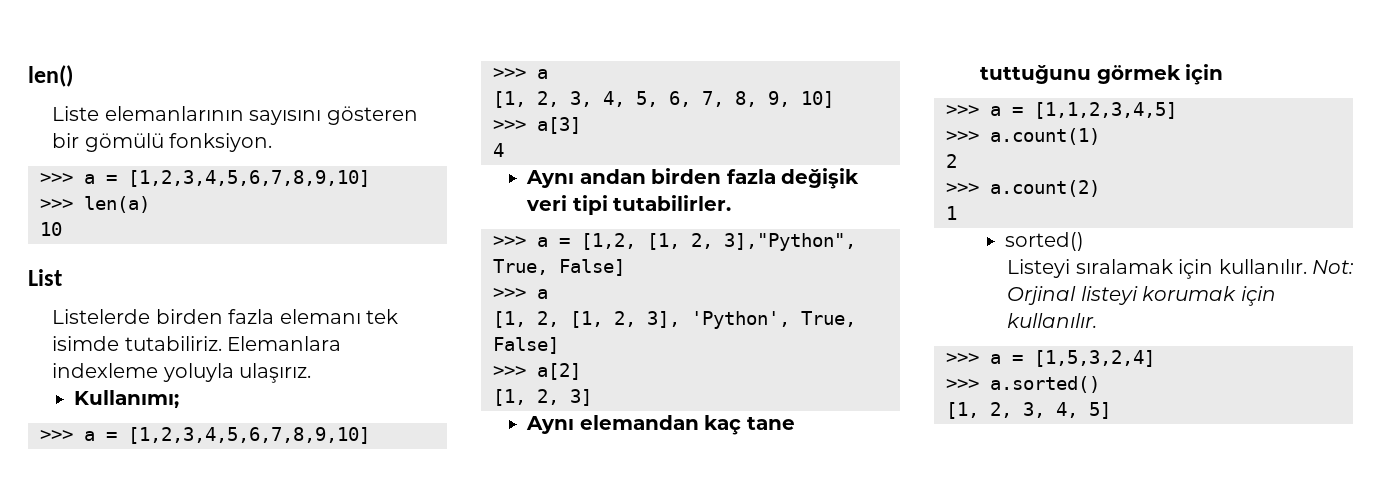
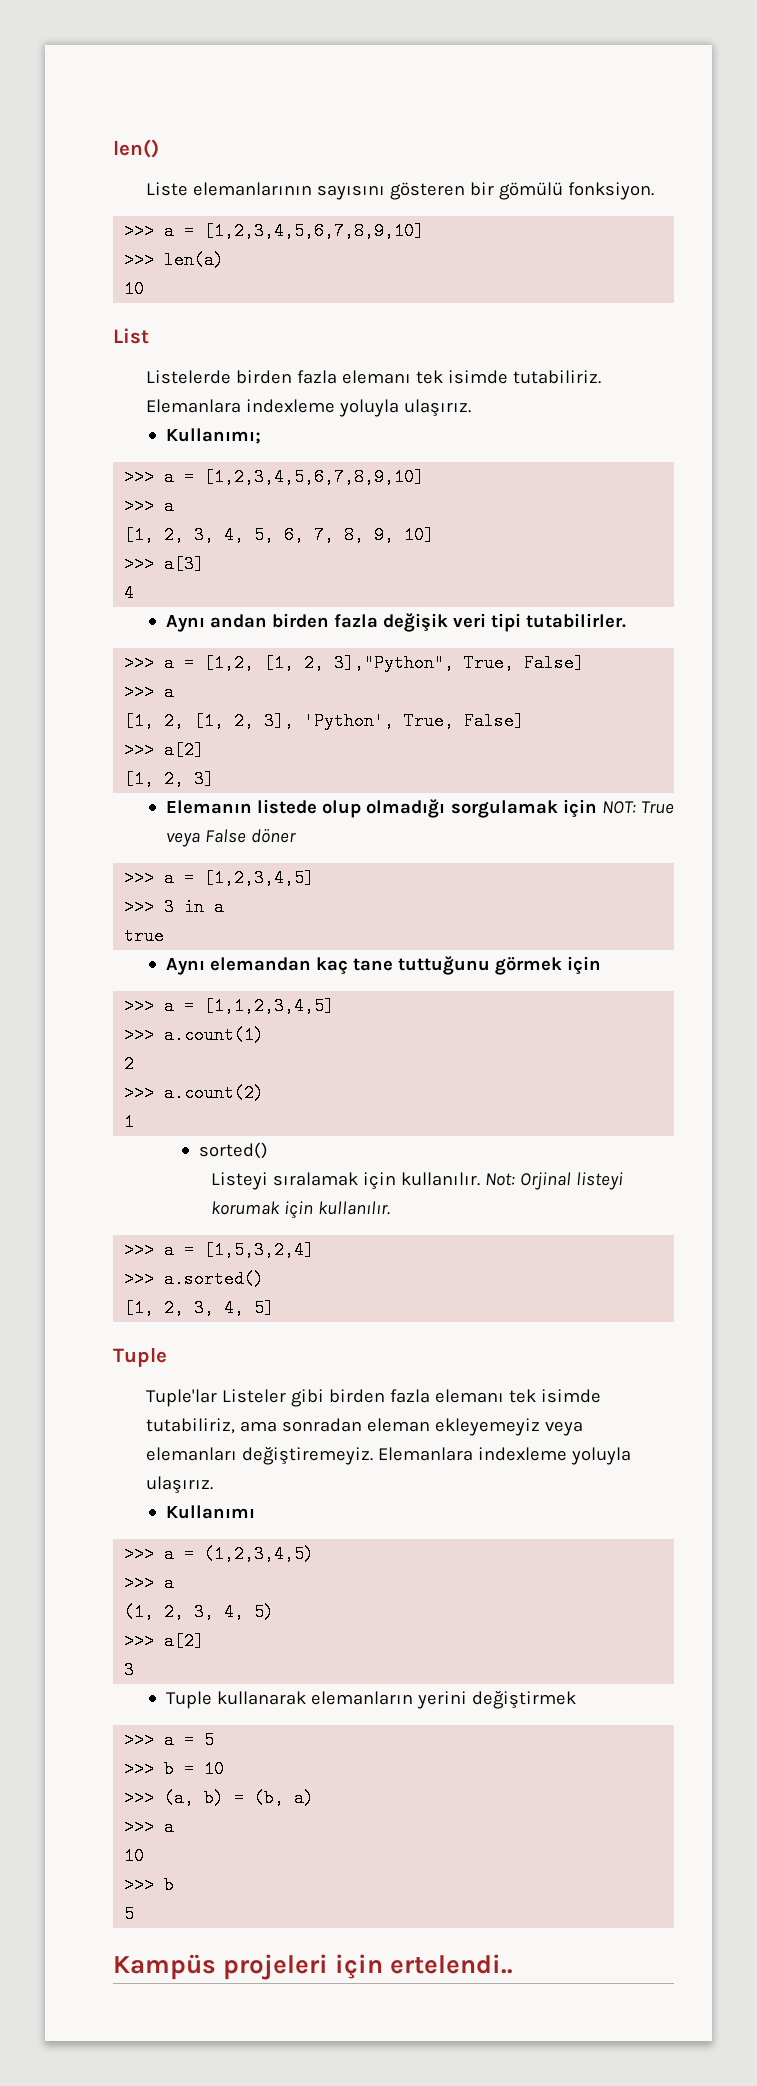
(592, 397) none -> [165,799,674,818] [165,828,296,847] [124,869,315,887] [124,898,225,916] [124,927,165,945] // Elemanın listede olup olmadığı sorgulamak için NOT: True veya False döner // >>> a = [1,2,3,4,5] // >>> 3 in a // true
(1111, 410) none -> [113,1347,167,1367] [145,1389,601,1407] [145,1418,583,1436] [145,1447,631,1465] [145,1476,213,1494] [165,1505,255,1519] [124,1545,315,1563] [124,1574,175,1592] [124,1603,275,1621] [124,1632,205,1650] [124,1661,135,1679] [165,1691,576,1709] [124,1731,215,1749] [124,1760,225,1778] [124,1789,315,1807] [124,1818,175,1836] [124,1847,145,1865] [124,1876,175,1894] [124,1905,135,1923] [113,1954,514,1980] // Tuple // Tuple'lar Listeler gibi birden fazla elemanı tek isimde tutabiliriz, ama sonradan eleman ekleyemeyiz veya elemanları değiştiremeyiz. Elemanlara indexleme yoluyla ulaşırız. // Kullanımı // >>> a = (1,2,3,4,5) // >>> a // (1, 2, 3, 4, 5) // >>> a[2] // 3 // Tuple kullanarak elemanların yerini değiştirmek // >>> a = 5 // >>> b = 10 // >>> (a, b) = (b, a) // >>> a // 10 // >>> b // 5 // Kampüs projeleri için ertelendi..

